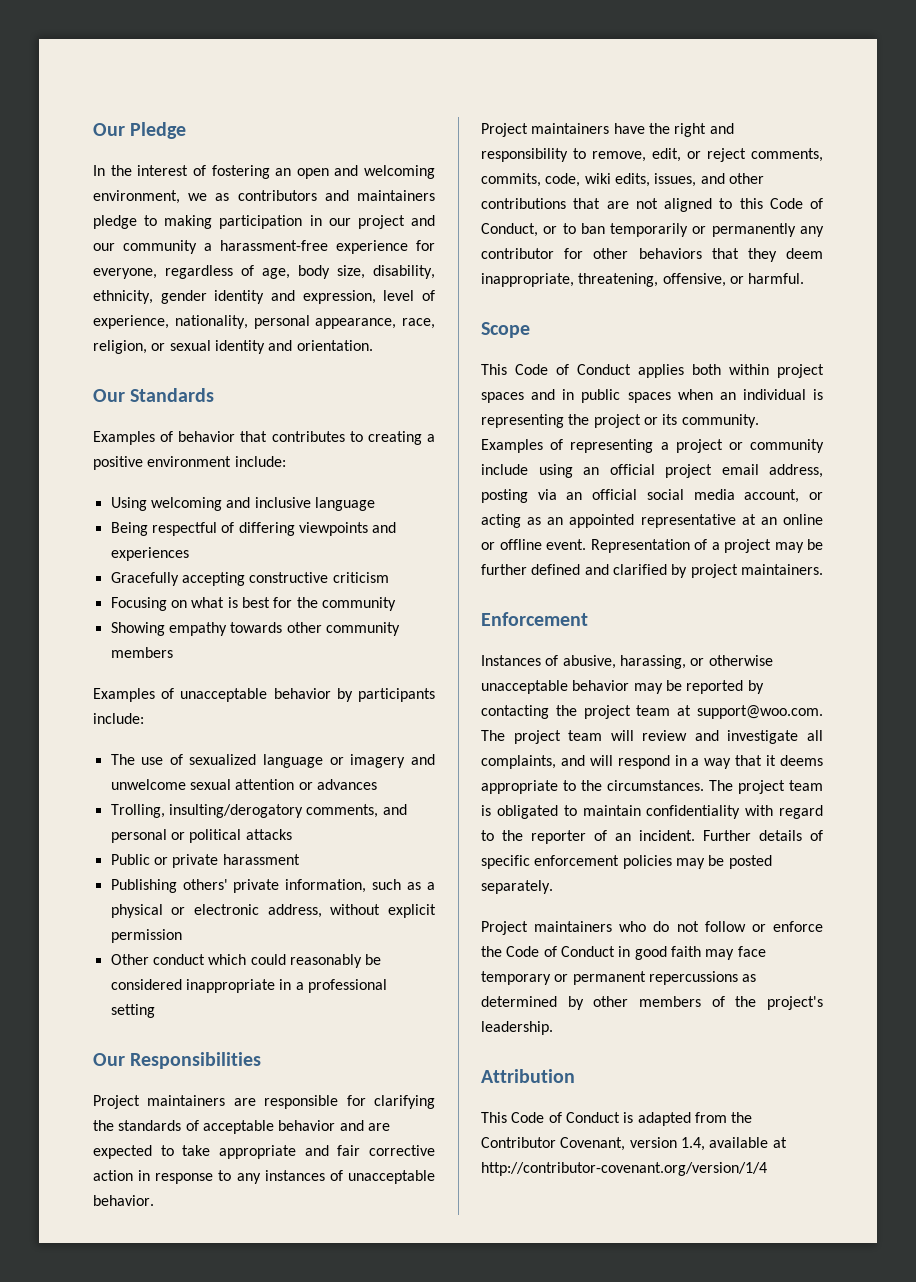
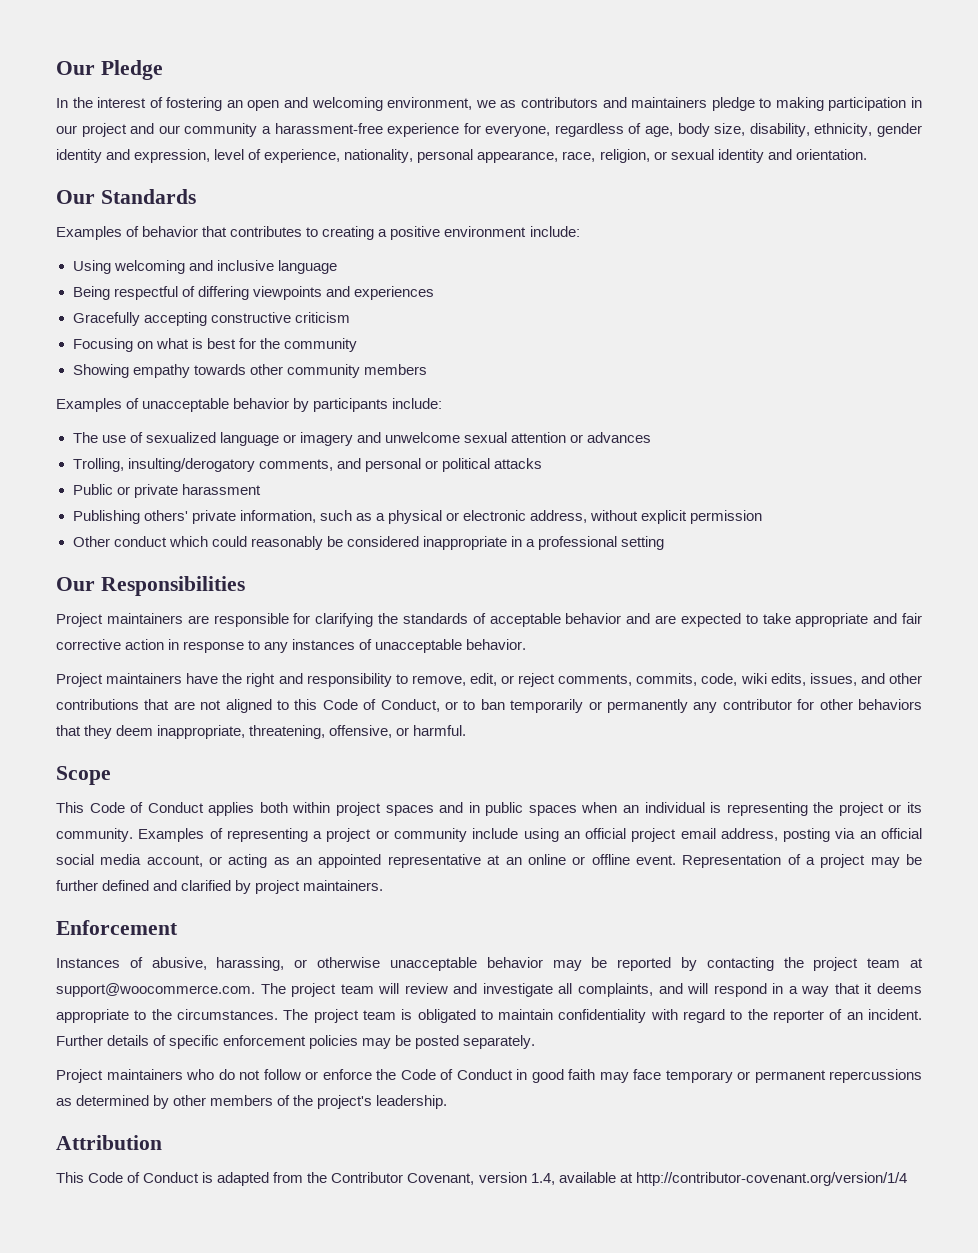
[697,705,823,719] support@woo.com. -> [56,983,255,997] support@woocommerce.com.

